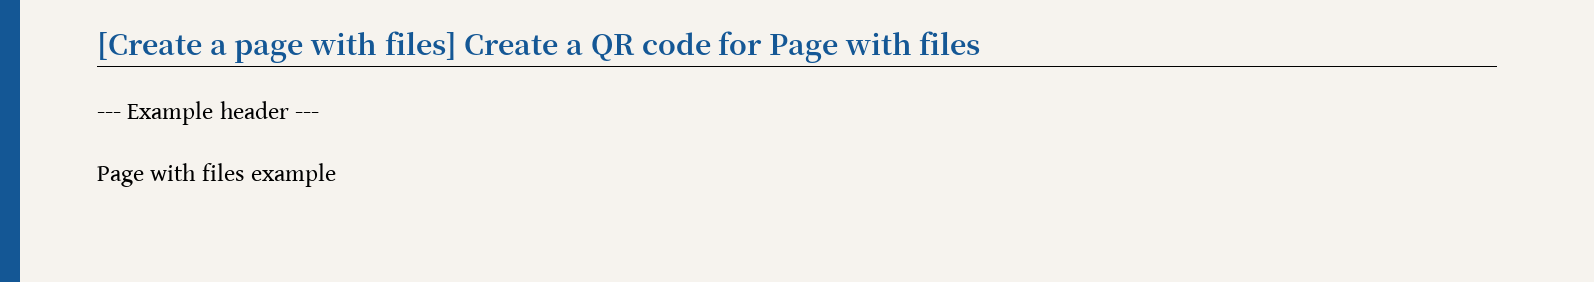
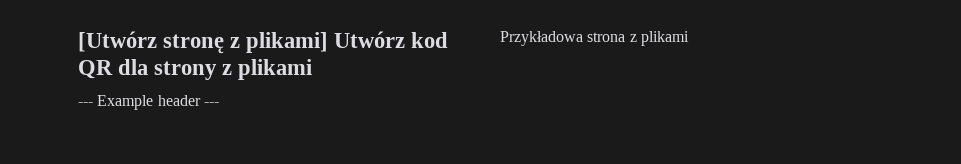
[97,31,981,63] [Create a page with files] Create a QR code for Page with files -> [78,31,449,54] [78,59,313,80] [Utwórz stronę z plikami] Utwórz kod QR dla strony z plikami
[97,163,337,187] Page with files example -> [500,31,689,46] Przykładowa strona z plikami

